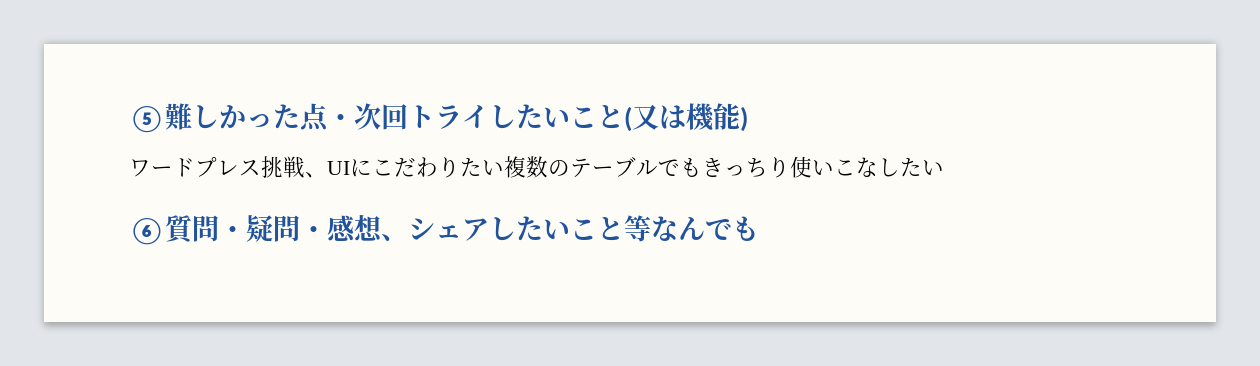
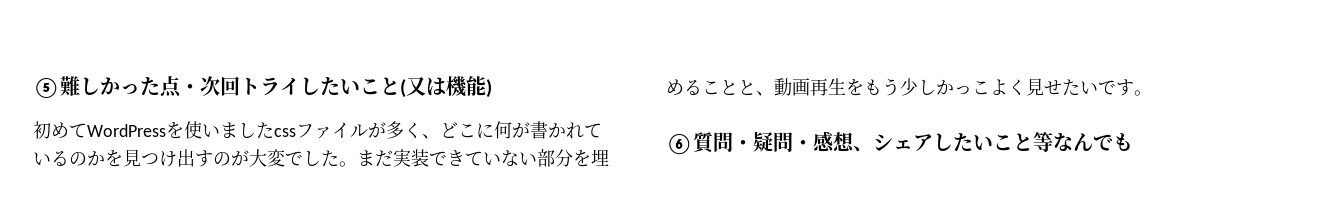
[129,156,944,178] ワードプレス挑戦、UIにこだわりたい複数のテーブルでもきっちり使いこなしたい -> [33,121,602,139] [33,149,609,167] [666,78,1152,96] 初めてWordPressを使いましたcssファイルが多く、どこに何が書かれているのかを見つけ出すのが大変でした。まだ実装できていない部分を埋めることと、動画再生をもう少しかっこよく見せたいです。

